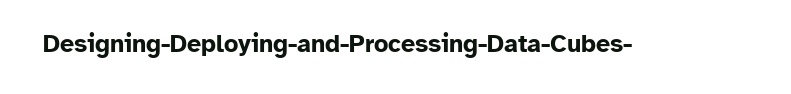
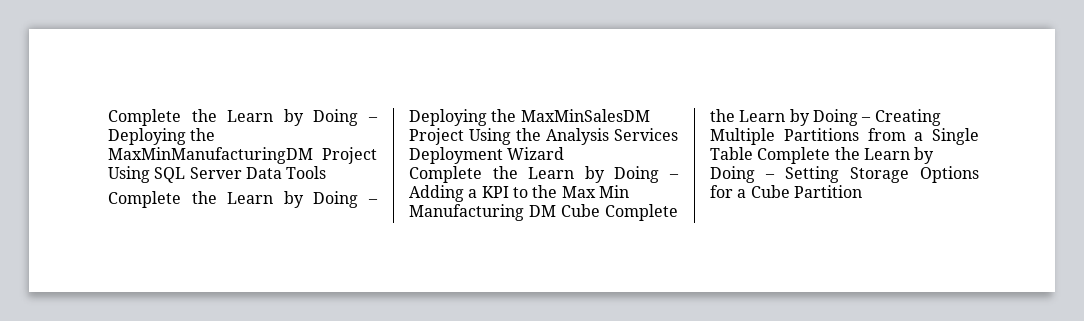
[43,32,632,58] Designing-Deploying-and-Processing-Data-Cubes- -> [108,109,378,126] [108,128,216,145] [108,147,377,164] [108,166,327,183] [108,191,378,208] [409,109,650,126] [409,128,678,145] [409,147,565,164] [409,166,679,183] [409,185,629,202] [409,204,678,221] [710,109,941,126] [710,128,979,145] [710,147,935,164] [710,166,979,183] [710,185,862,198] Complete the Learn by Doing – Deploying the MaxMinManufacturingDM Project Using SQL Server Data Tools // Complete the Learn by Doing – Deploying the MaxMinSalesDM Project Using the Analysis Services Deployment Wizard // Complete the Learn by Doing – Adding a KPI to the Max Min Manufacturing DM Cube Complete the Learn by Doing – Creating Multiple Partitions from a Single Table Complete the Learn by Doing – Setting Storage Options for a Cube Partition

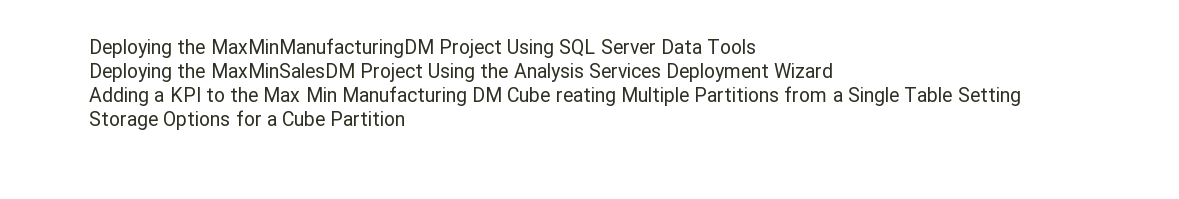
[108,109,378,126] Complete the Learn by Doing – -> (89, 48) none
[108,191,378,208] Complete the Learn by Doing – -> (757, 46) none
[409,166,679,183] Complete the Learn by Doing – -> (834, 70) none
[605,204,678,221] [710,109,941,126] Complete the Learn by Doing – Creating -> [555,87,616,106] reating
[757,147,935,164] [710,166,775,183] Complete the Learn by Doing – -> (953, 94) none

